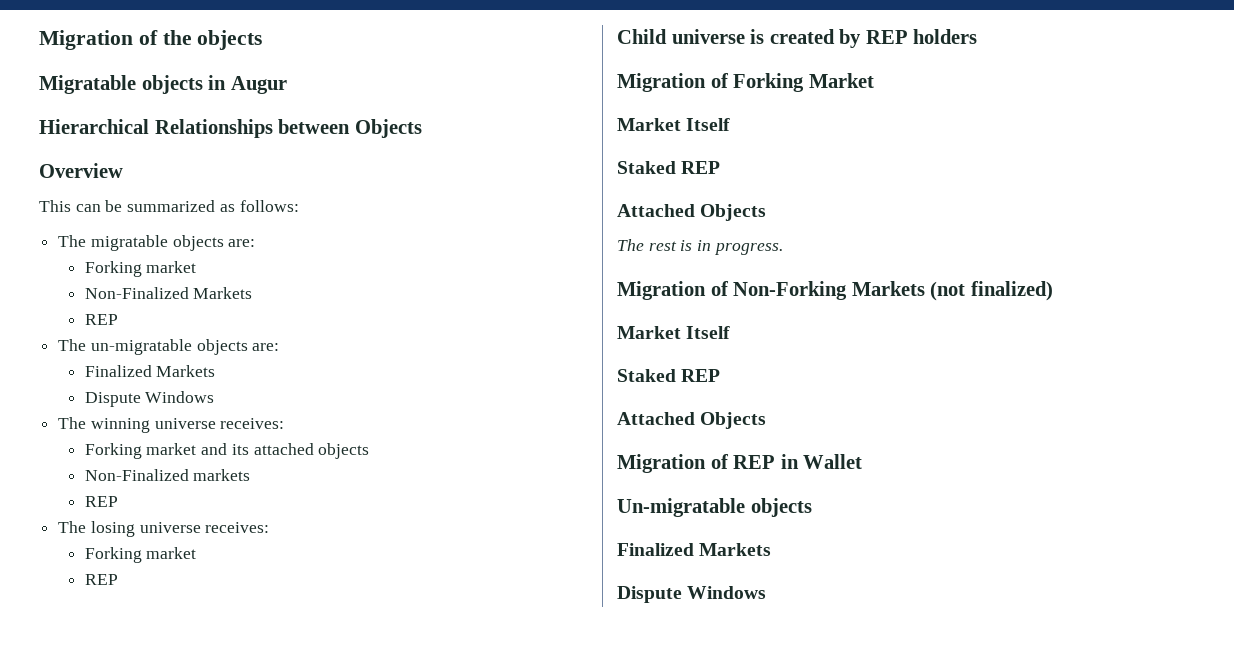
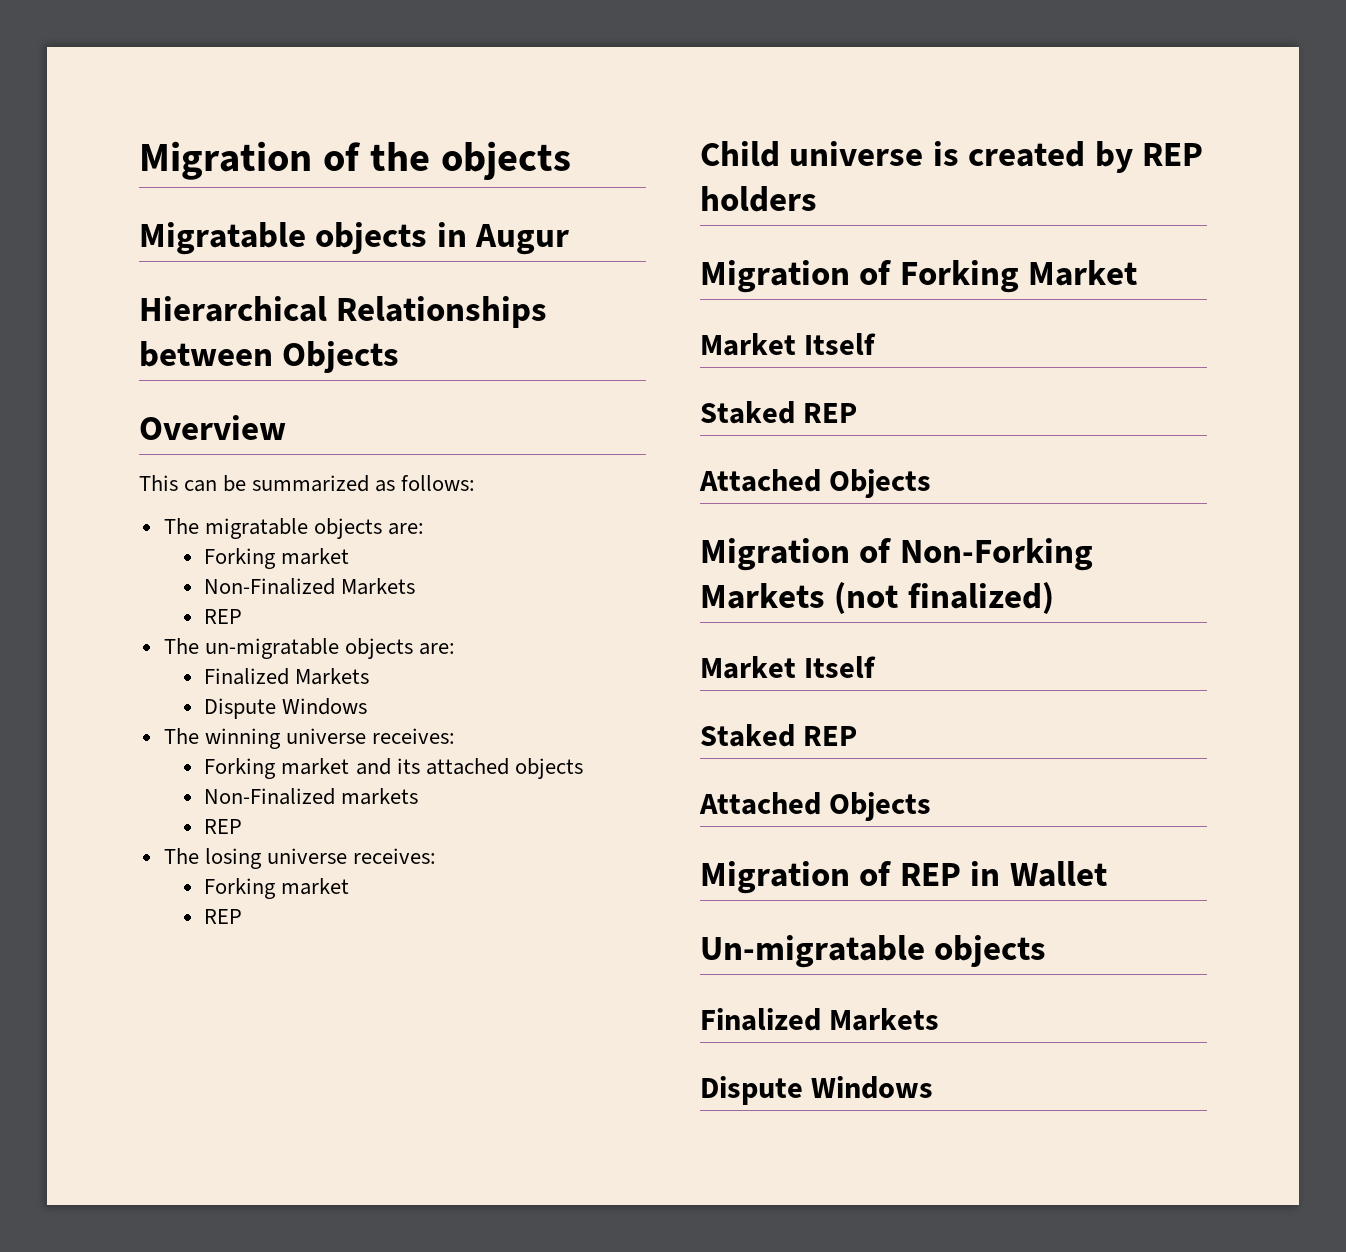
[617,239,783,255] // The rest is in progress. -> (932, 483) none

